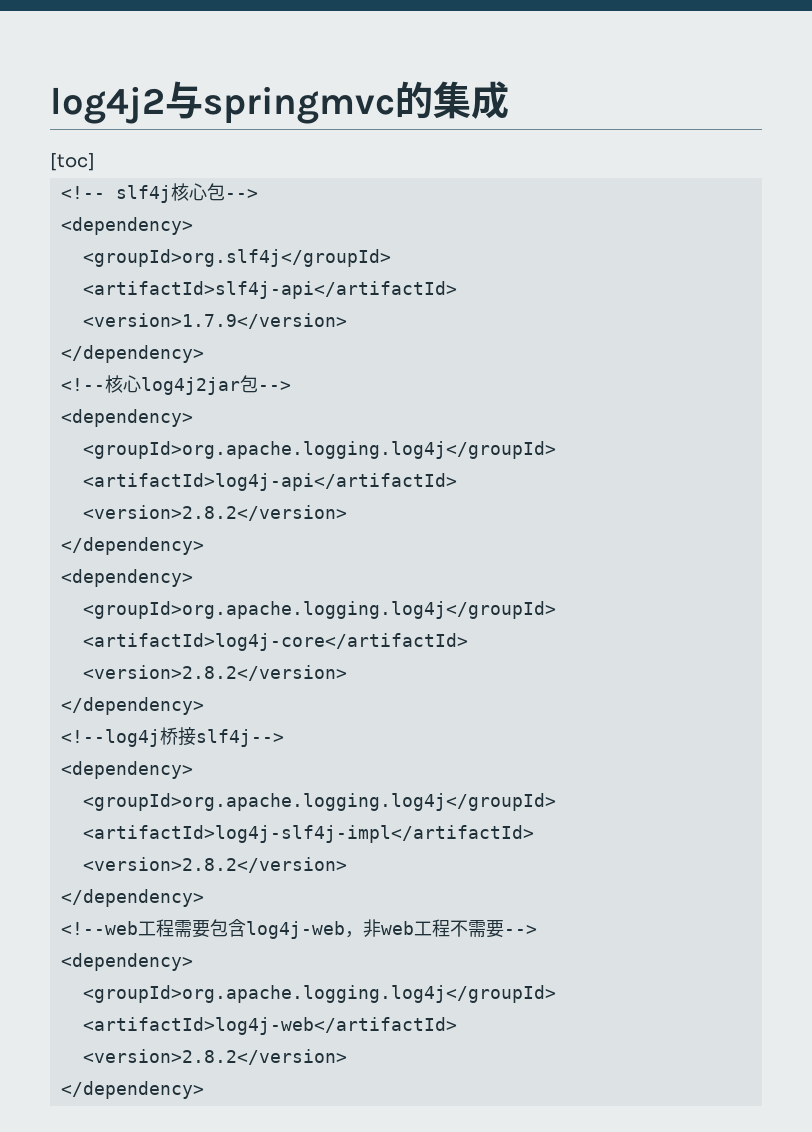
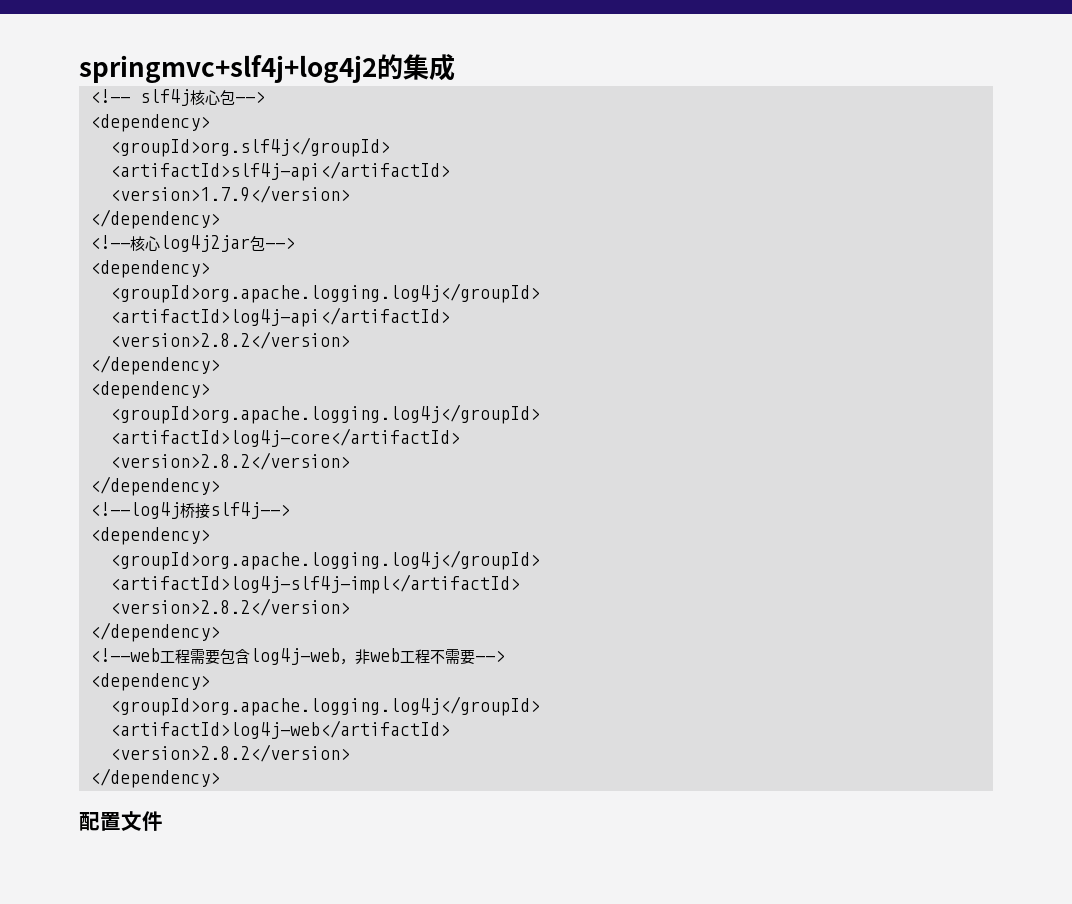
[50,81,395,124] log4j2与springmvc -> [79,55,377,83] springmvc+slf4j+log4j2
[50,153,95,171] // [toc] -> (455, 67) none
(204, 1090) none -> [79,811,163,831] // 配置文件

